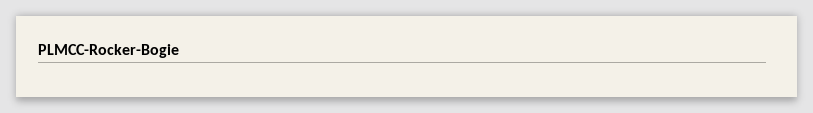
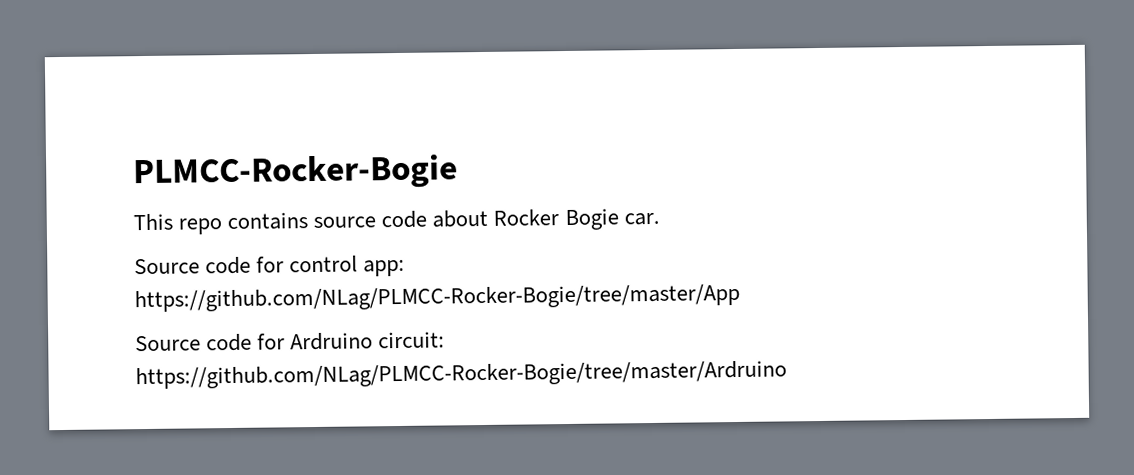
(179, 51) none -> [133,208,660,235] [134,255,406,277] [134,283,740,313] [135,331,446,352] [135,360,787,390] // This repo contains source code about Rocker Bogie car. // Source code for control app: https://github.com/NLag/PLMCC-Rocker-Bogie/tree/master/App // Source code for Ardruino circuit: https://github.com/NLag/PLMCC-Rocker-Bogie/tree/master/Ardruino

